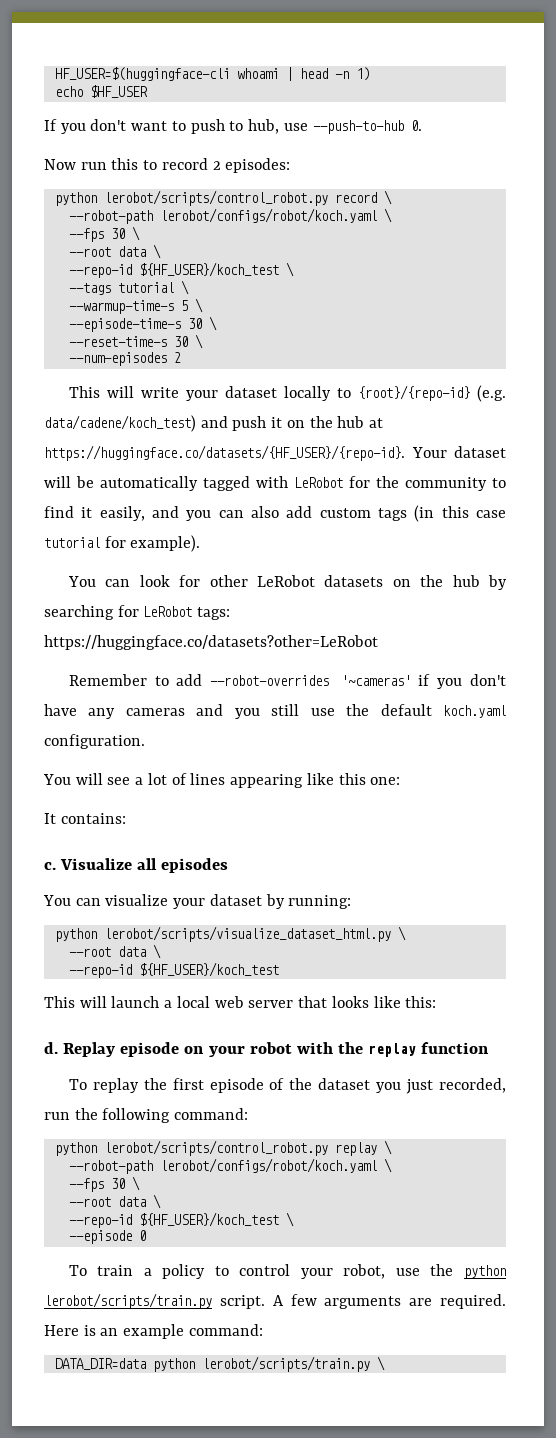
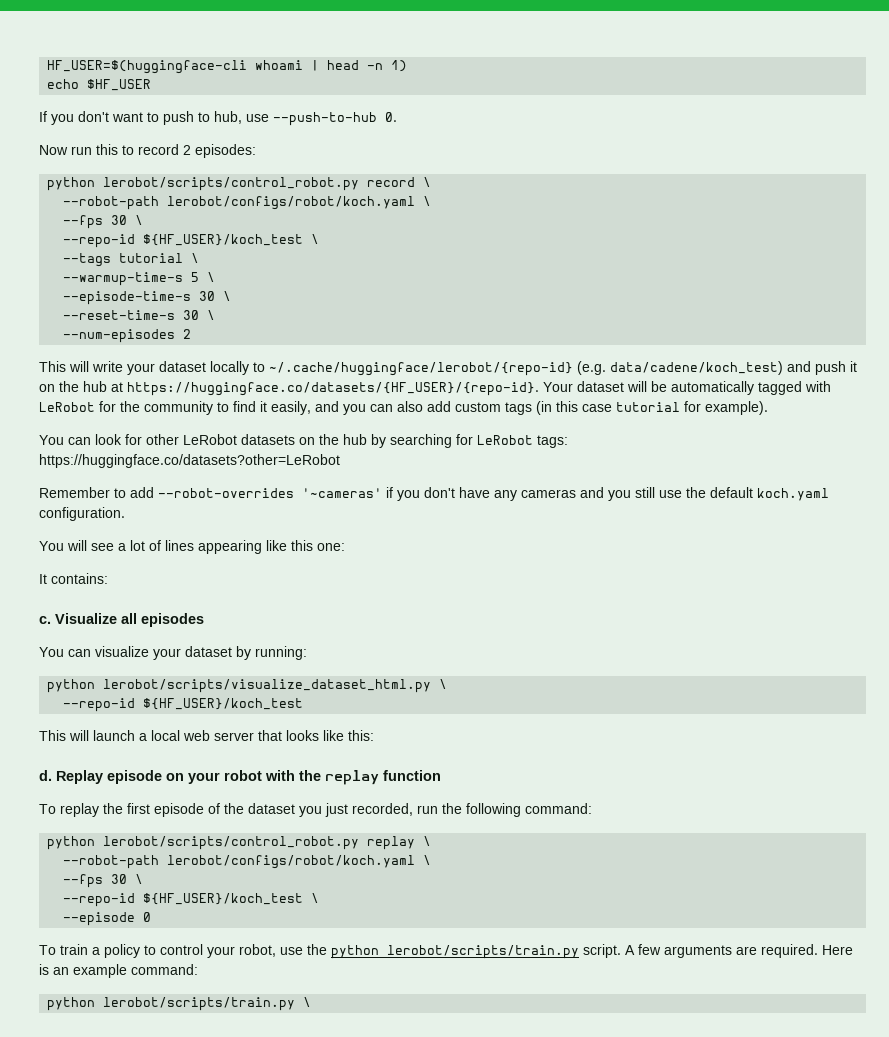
[68,244,161,259] // --root data \ -> (144, 220) none
[357,385,470,401] {root}/{repo-id} -> [269,362,573,376] ~/.cache/huggingface/lerobot/{repo-id}
[68,944,161,959] // --root data \ -> (448, 684) none
[68,1194,161,1209] // --root data \ -> (144, 879) none
[54,1358,146,1370] DATA_DIR=data -> (198, 969) none

